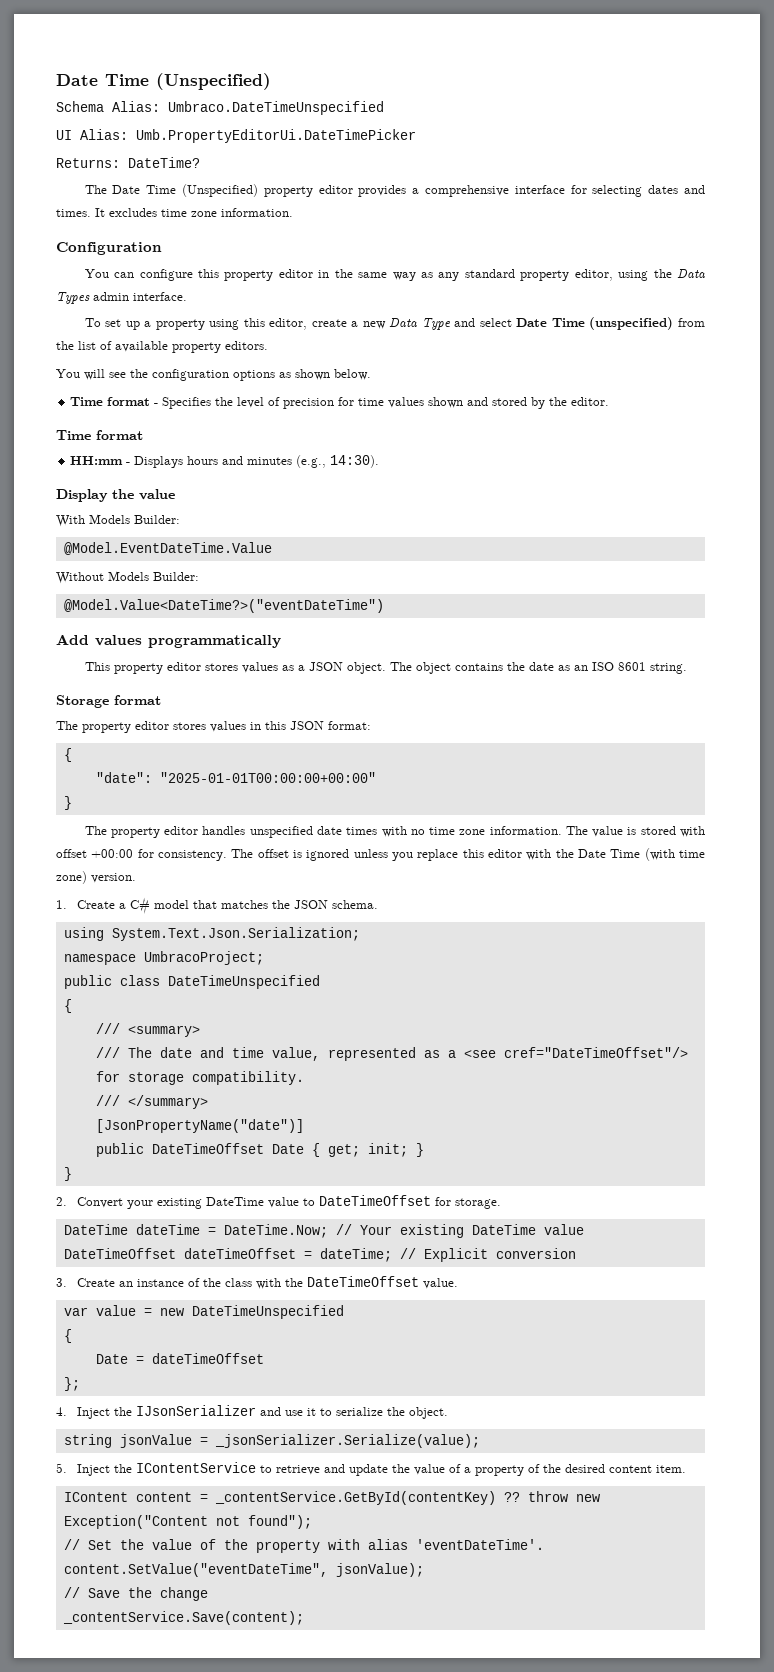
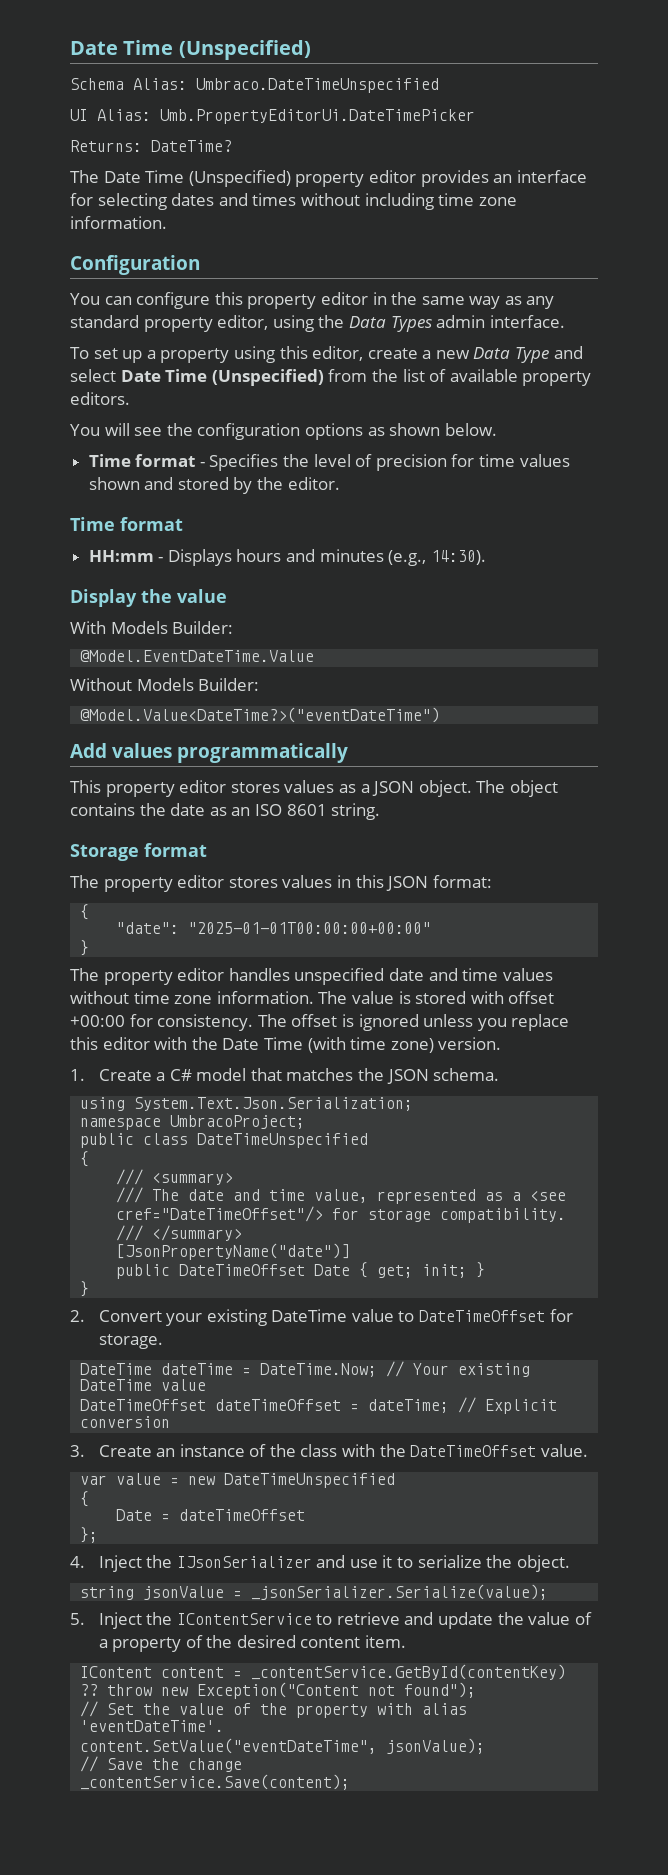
[412,185,510,197] a comprehensive -> [493,174,513,183] an
[56,208,157,217] times. It excludes -> [252,193,434,210] times without including
[589,317,674,330] (unspecified) -> [211,369,324,386] (Unspecified)
[346,826,425,837] times with no -> [428,968,553,981] [70,991,129,1004] and time values without

